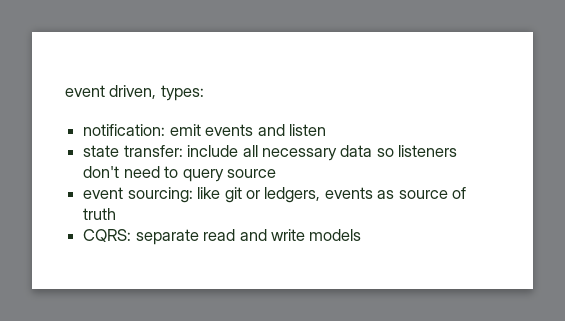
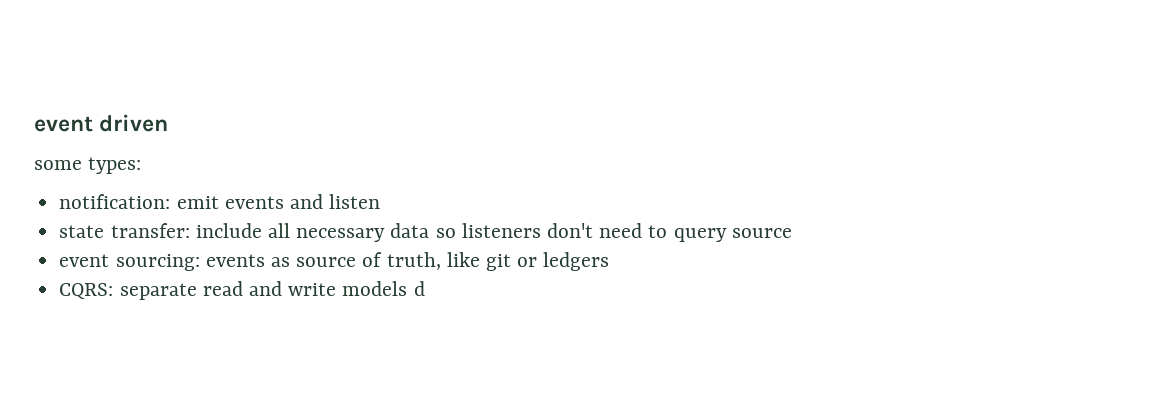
[65,85,157,99] event driven, -> [34,114,169,132] [34,160,82,170] event driven // some
[197,187,467,203] [83,208,117,220] like git or ledgers, events as source of truth -> [205,252,610,271] events as source of truth, like git or ledgers
(362, 235) none -> [413,281,425,296] d

